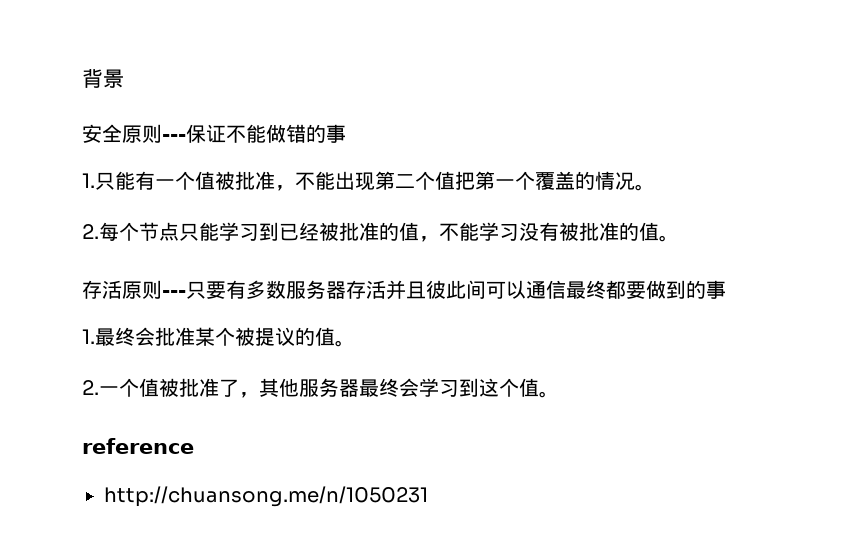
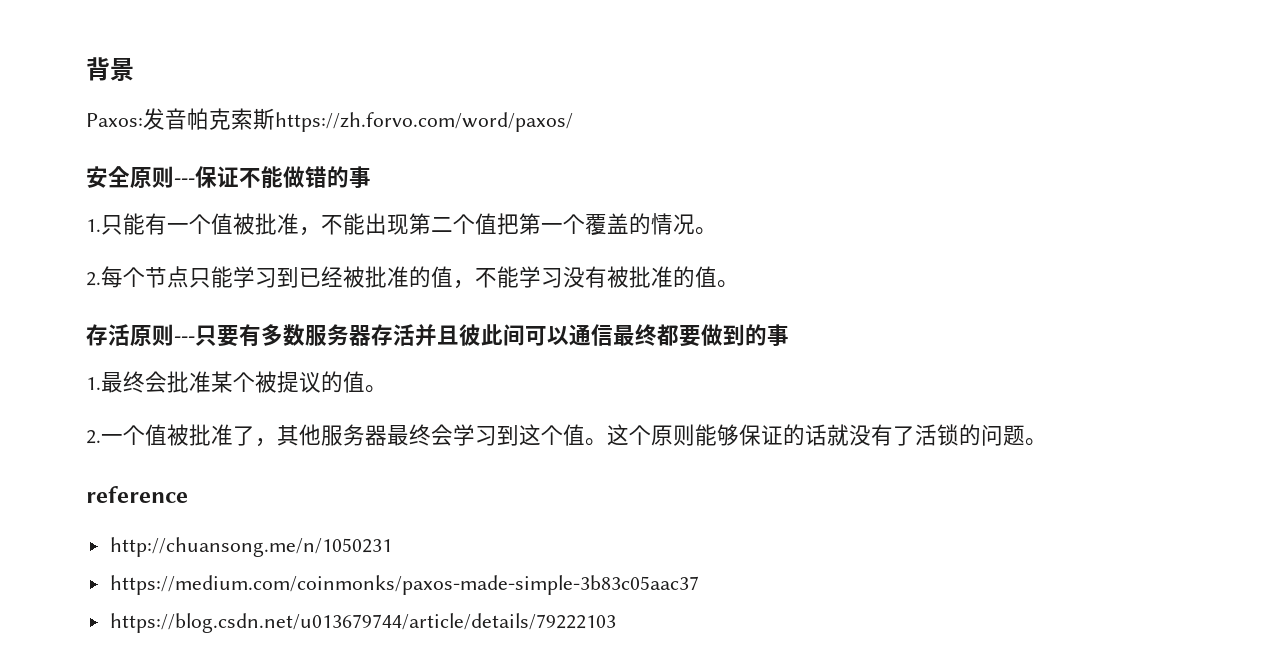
(124, 78) none -> [86,108,573,132] // Paxos:发音帕克索斯https://zh.forvo.com/word/paxos/
(559, 394) none -> [607,424,1047,446] 这个原则能够保证的话就没有了活锁的问题。
(428, 496) none -> [109,575,699,595] [109,613,616,633] // https://medium.com/coinmonks/paxos-made-simple-3b83c05aac37 // https://blog.csdn.net/u013679744/article/details/79222103

